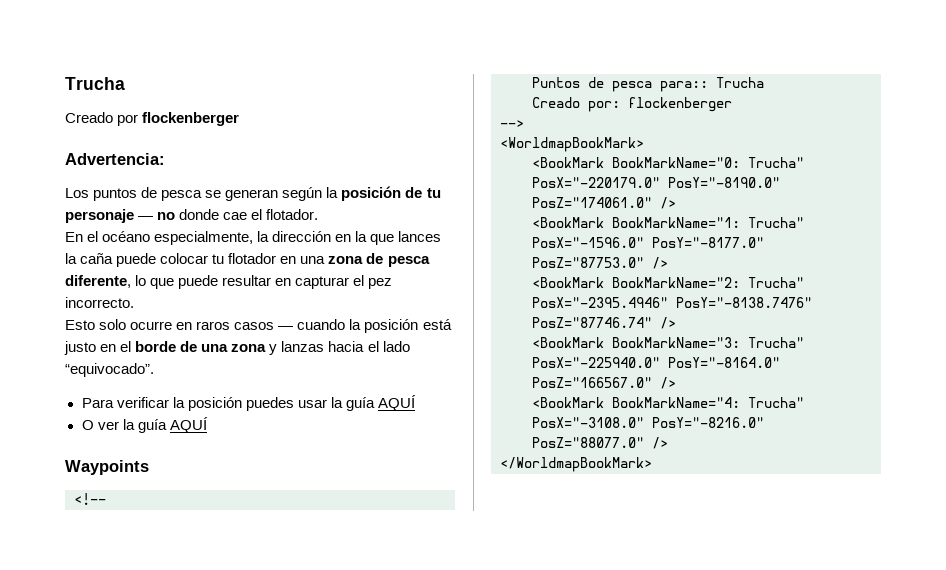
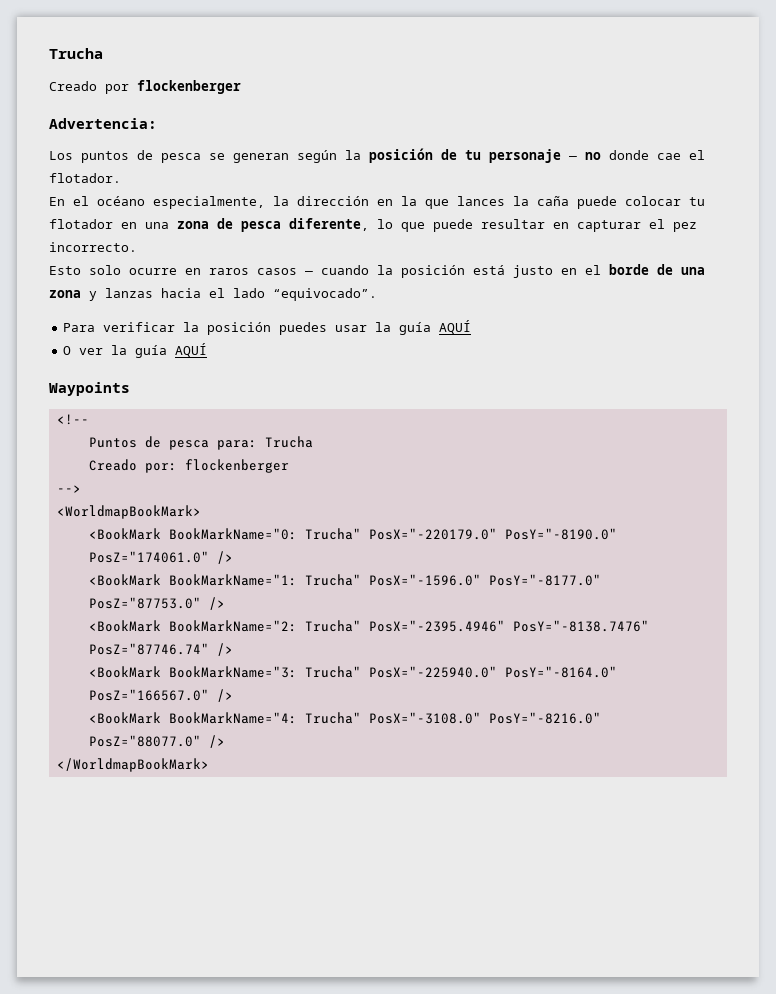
[660,81,708,92] para:: -> [216,440,257,450] para:

